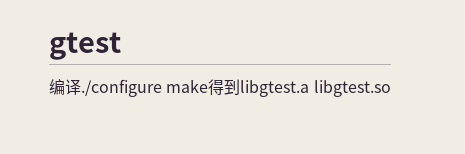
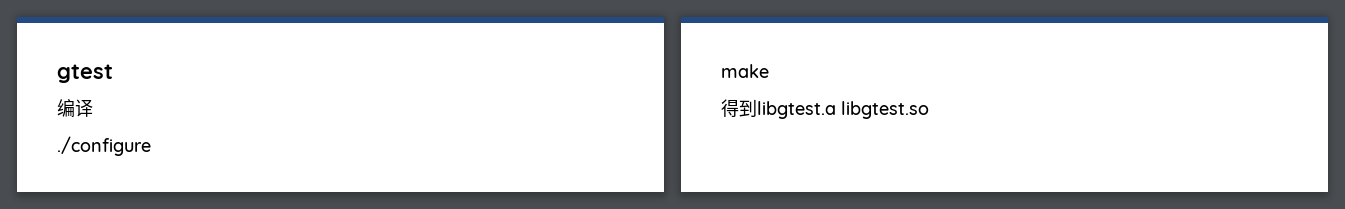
(81, 87) none -> (93, 108) //
(162, 88) none -> (151, 146) //
(209, 86) none -> (769, 71) //

